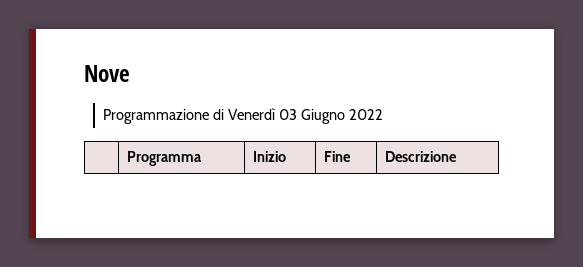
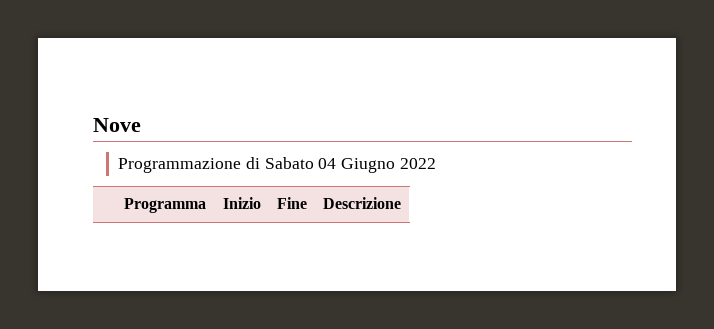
[228,108,297,120] Venerdì 03 -> [264,157,337,169] Sabato 04

